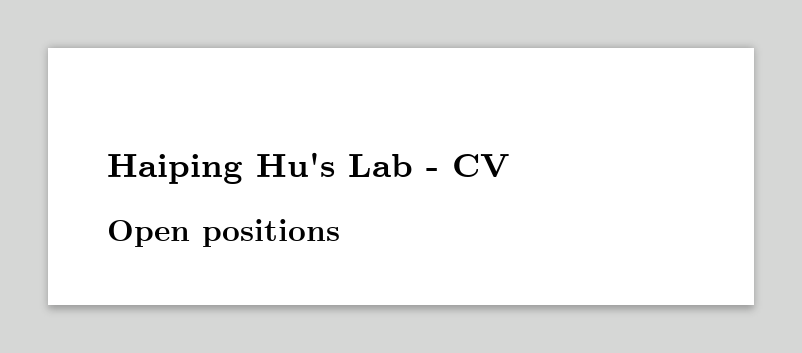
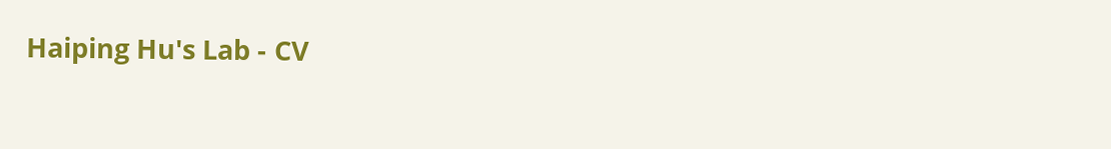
[107,219,340,247] // Open positions -> (310, 51) none

